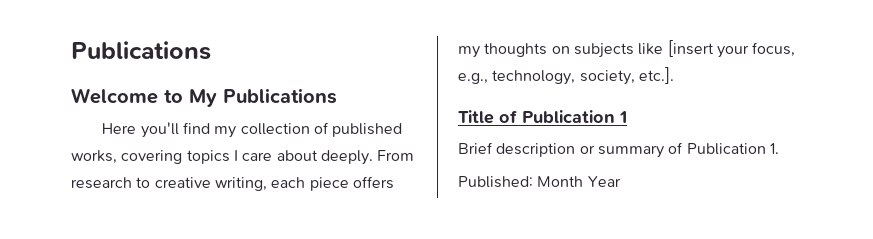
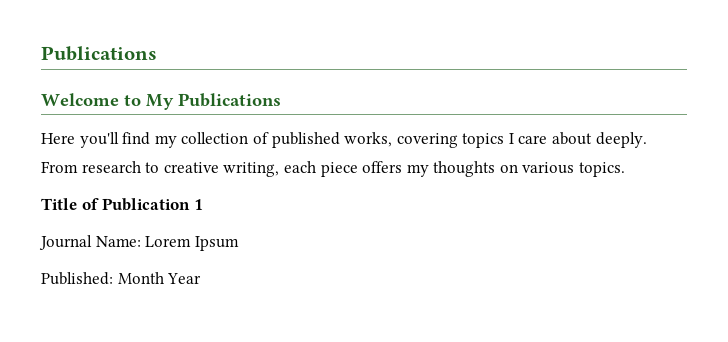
[573,40,796,58] [458,67,674,85] [458,110,627,124] [458,142,779,158] subjects like [insert your focus, e.g., technology, society, etc.]. // Title of Publication 1 // Brief description or summary of Publication 1. -> [522,162,626,177] [41,198,203,211] [39,235,239,251] various topics. // Title of Publication 1 // Journal Name: Lorem Ipsum

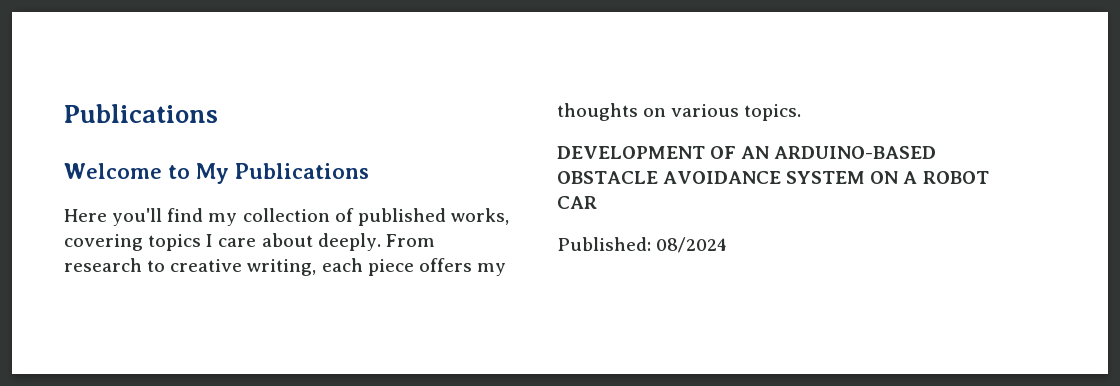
[41,198,203,211] [39,235,239,251] Title of Publication 1 // Journal Name: Lorem Ipsum -> [557,146,937,159] [557,171,989,184] [557,196,597,209] DEVELOPMENT OF AN ARDUINO-BASED OBSTACLE AVOIDANCE SYSTEM ON A ROBOT CAR
[117,272,202,284] Month Year -> [656,237,728,253] 08/2024

